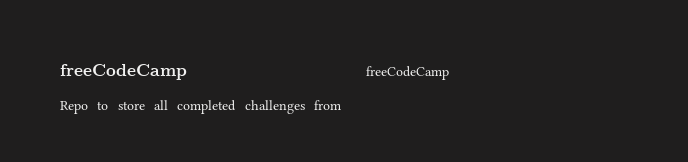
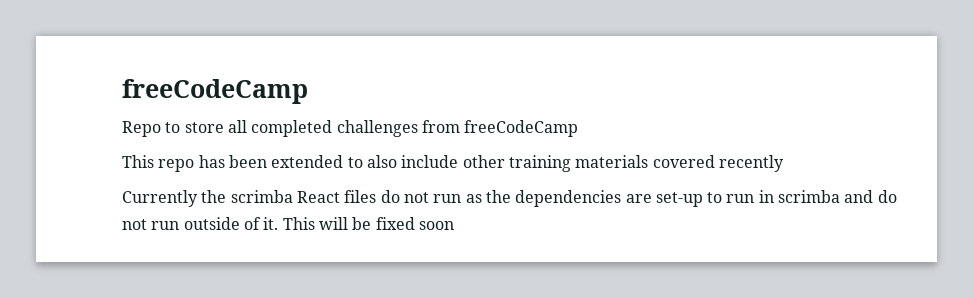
(449, 73) none -> [122,155,784,172] [122,190,897,207] [122,217,454,230] // This repo has been extended to also include other training materials covered recently // Currently the scrimba React files do not run as the dependencies are set-up to run in scrimba and do not run outside of it. This will be fixed soon

